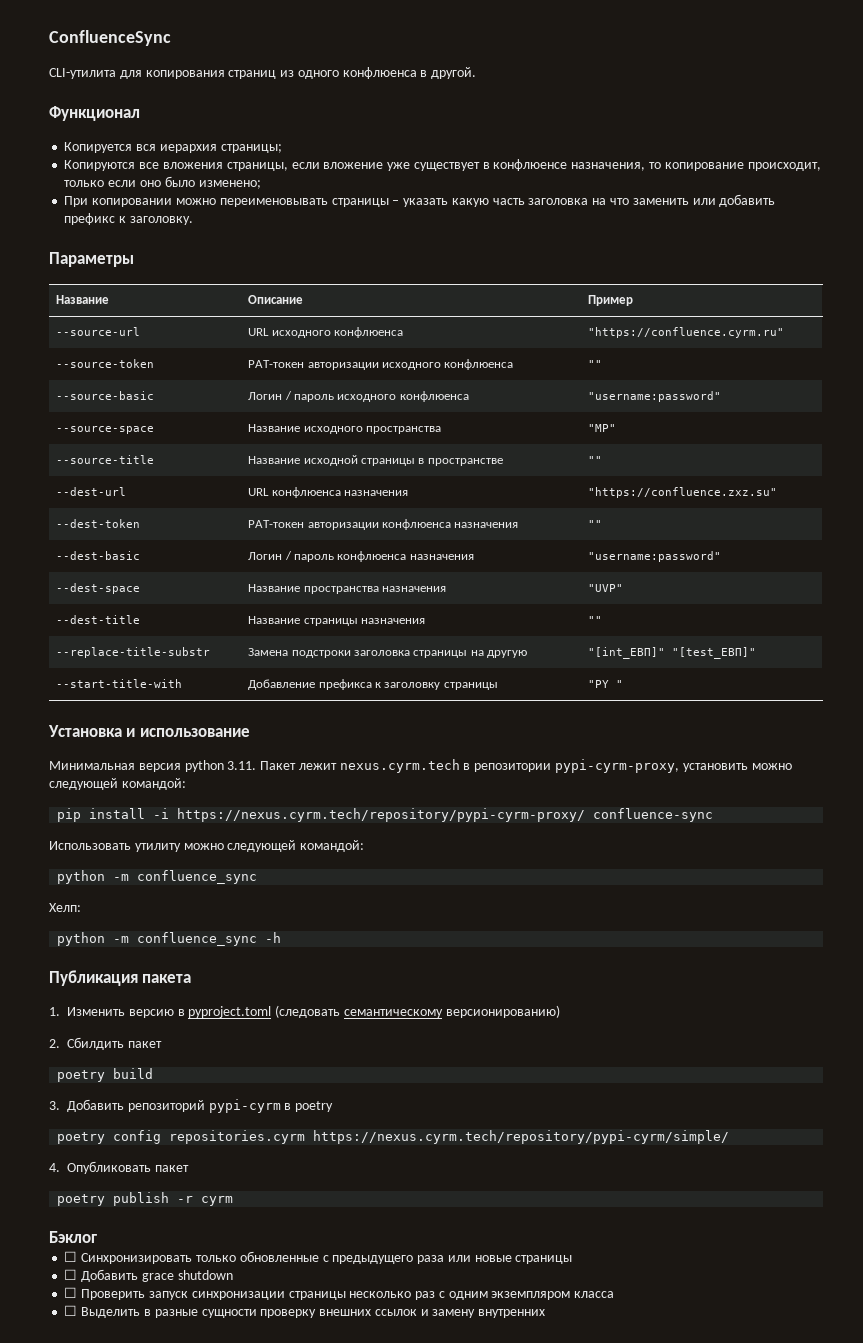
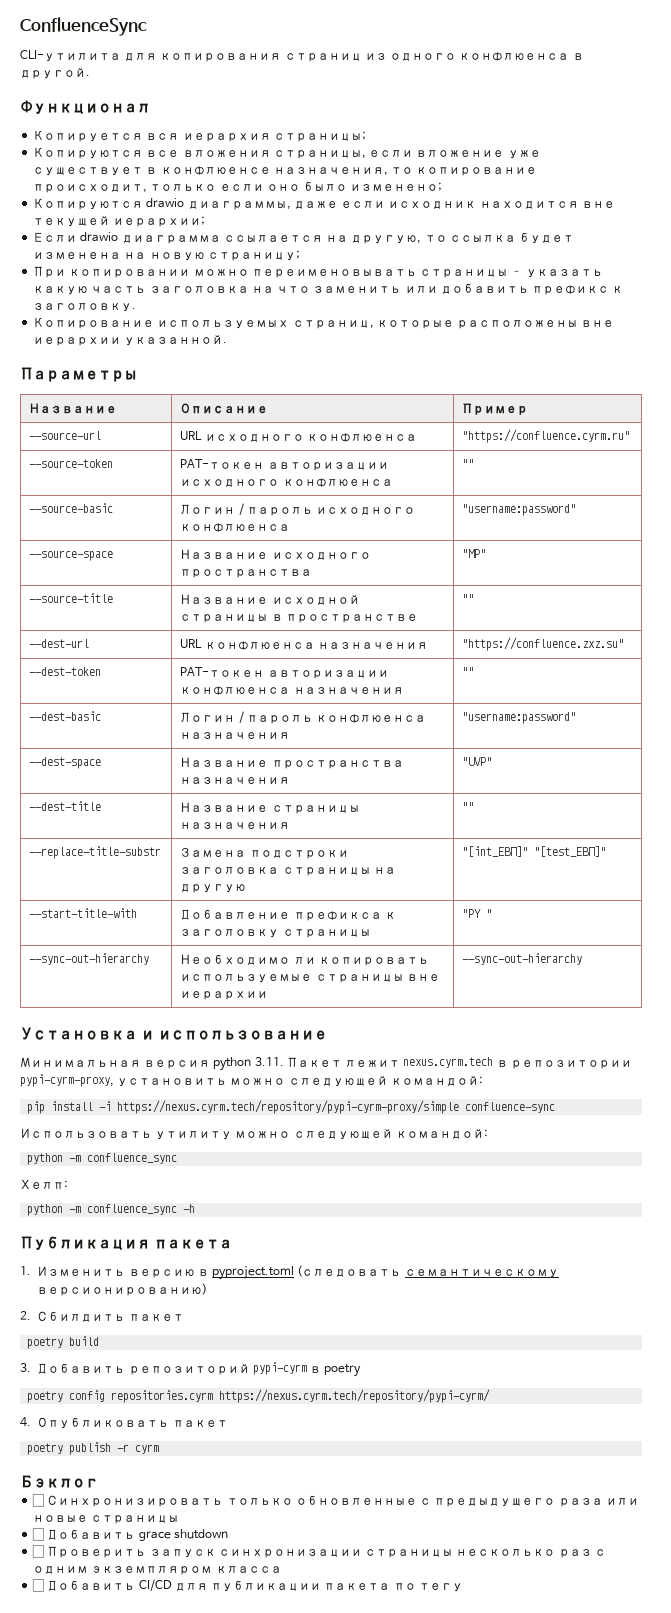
(261, 184) none -> [33,198,615,210] [33,216,206,227] [33,232,575,244] [33,250,300,261] // Копируются drawio диаграммы, даже если исходник находится вне текущей иерархии; // Если drawio диаграмма ссылается на другую, то ссылка будет изменена на новую страницу;
(193, 220) none -> [33,317,615,329] [33,335,228,346] // Копирование используемых страниц, которые расположены вне иерархии указанной.
(624, 684) none -> [29,953,150,965] [180,954,429,966] [180,974,440,983] [180,991,269,1000] [462,953,583,965] // --sync-out-hierarchy | Необходимо ли копировать используемые страницы вне иерархии | --sync-out-hierarchy
[177,808,586,822] https://nexus.cyrm.tech/repository/pypi-cyrm-proxy/ -> [117,1100,460,1114] https://nexus.cyrm.tech/repository/pypi-cyrm-proxy/simple
[313,1130,730,1144] https://nexus.cyrm.tech/repository/pypi-cyrm/simple/ -> [219,1389,491,1403] https://nexus.cyrm.tech/repository/pypi-cyrm/
[81,1307,546,1318] Выделить в разные сущности проверку внешних ссылок и замену внутренних -> [47,1579,463,1592] Добавить CI/CD для публикации пакета по тегу

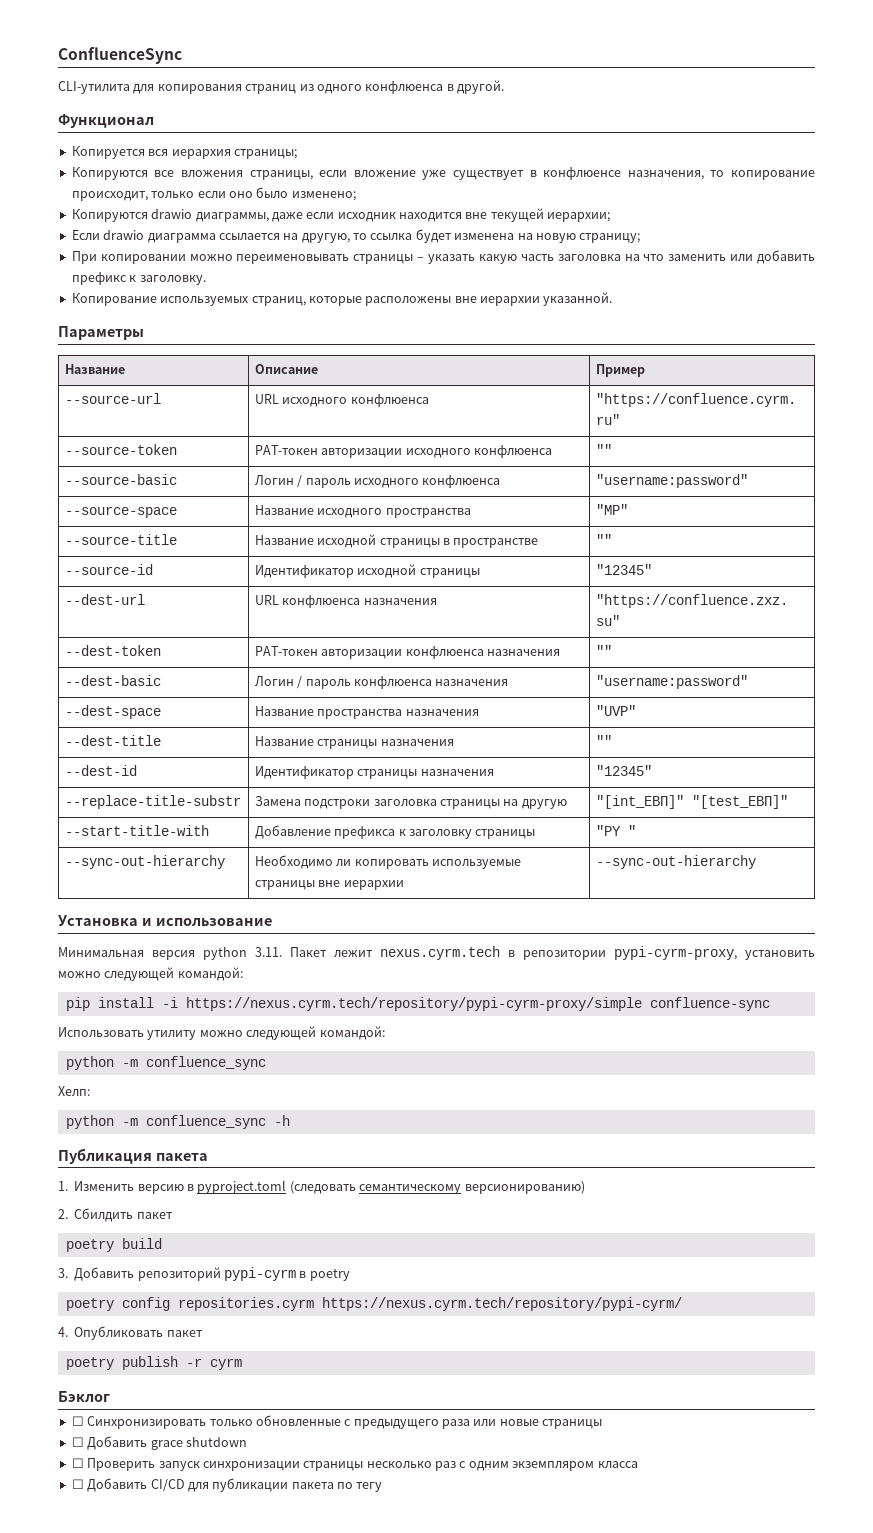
(475, 598) none -> [64,564,153,575] [254,564,480,578] [595,564,652,575] // --source-id | Идентификатор исходной страницы | "12345"
(475, 806) none -> [64,765,137,776] [254,766,494,779] [595,765,652,776] // --dest-id | Идентификатор страницы назначения | "12345"

